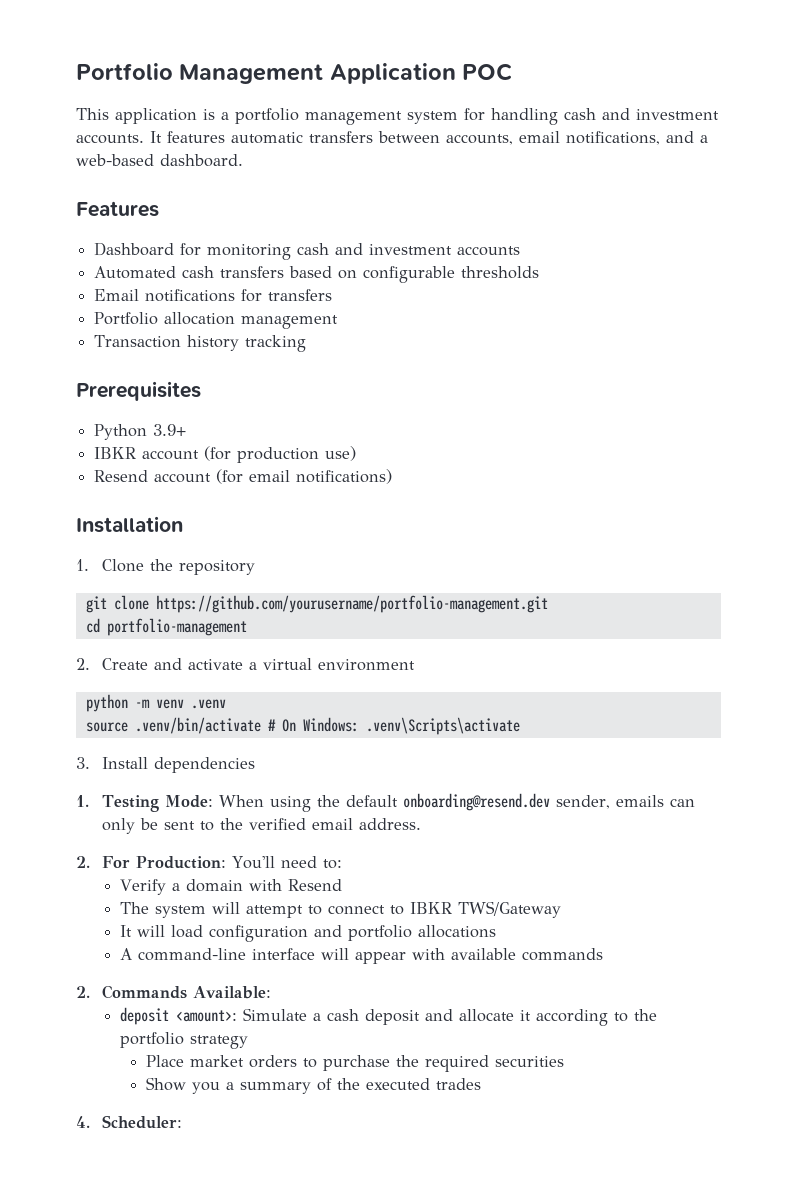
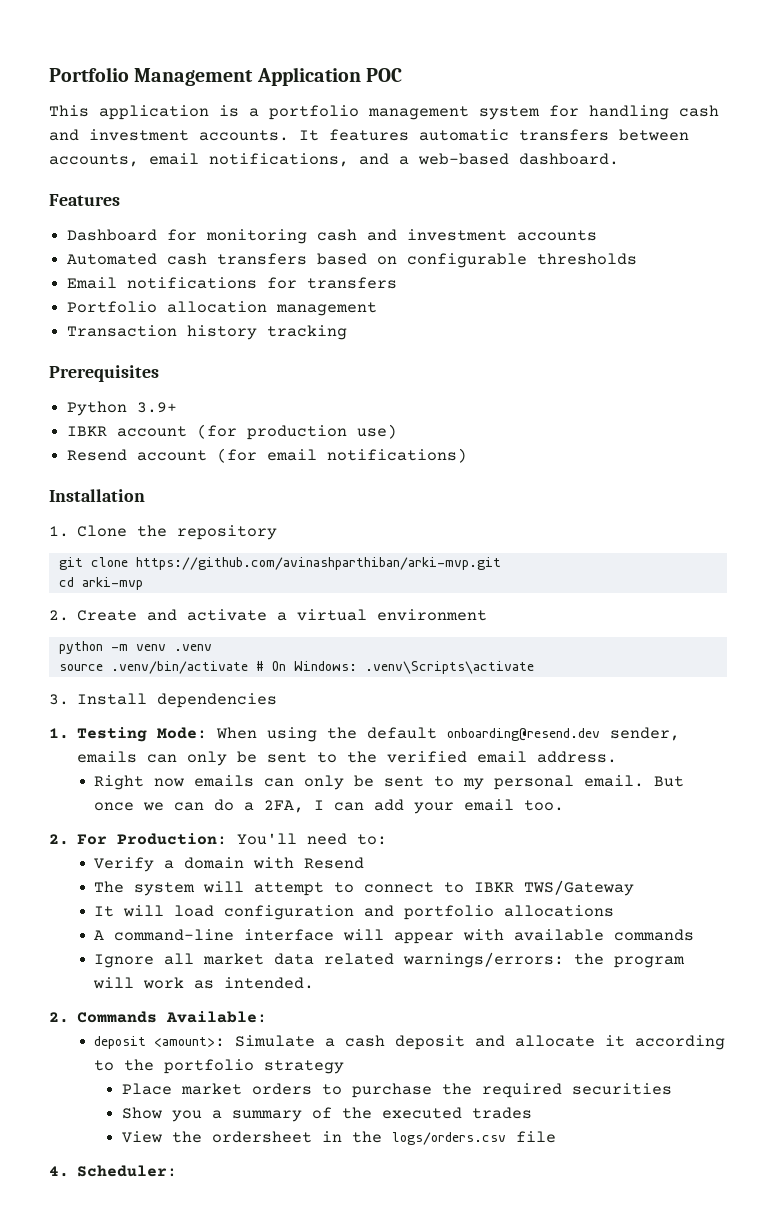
[155,595,548,613] https://github.com/yourusername/portfolio-management.git -> [135,557,501,570] https://github.com/avinashparthiban/arki-mvp.git
[106,618,247,636] portfolio-management -> [81,577,143,590] arki-mvp
(421, 824) none -> [94,775,685,790] [94,799,565,814] // Right now emails can only be sent to my personal email. But once we can do a 2FA, I can add your email too.
(604, 954) none -> [94,952,686,968] [93,977,315,989] // Ignore all market data related warnings/errors: the program will work as intended.
(482, 1084) none -> [121,1131,556,1145] // View the ordersheet in the logs/orders.csv file

